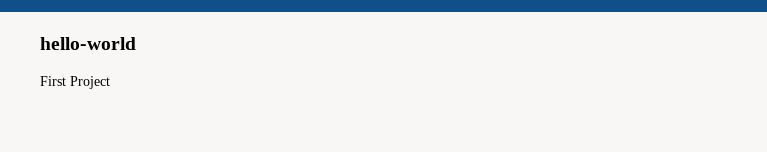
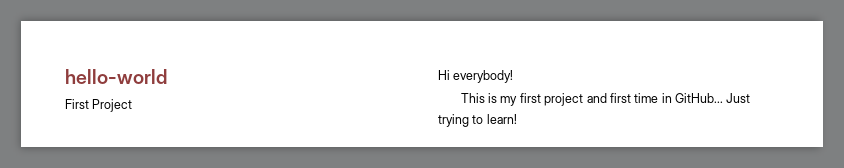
(110, 82) none -> [438,70,514,83] [460,93,751,106] [438,114,517,127] // Hi everybody! // This is my first project and first time in GitHub... Just trying to learn!

